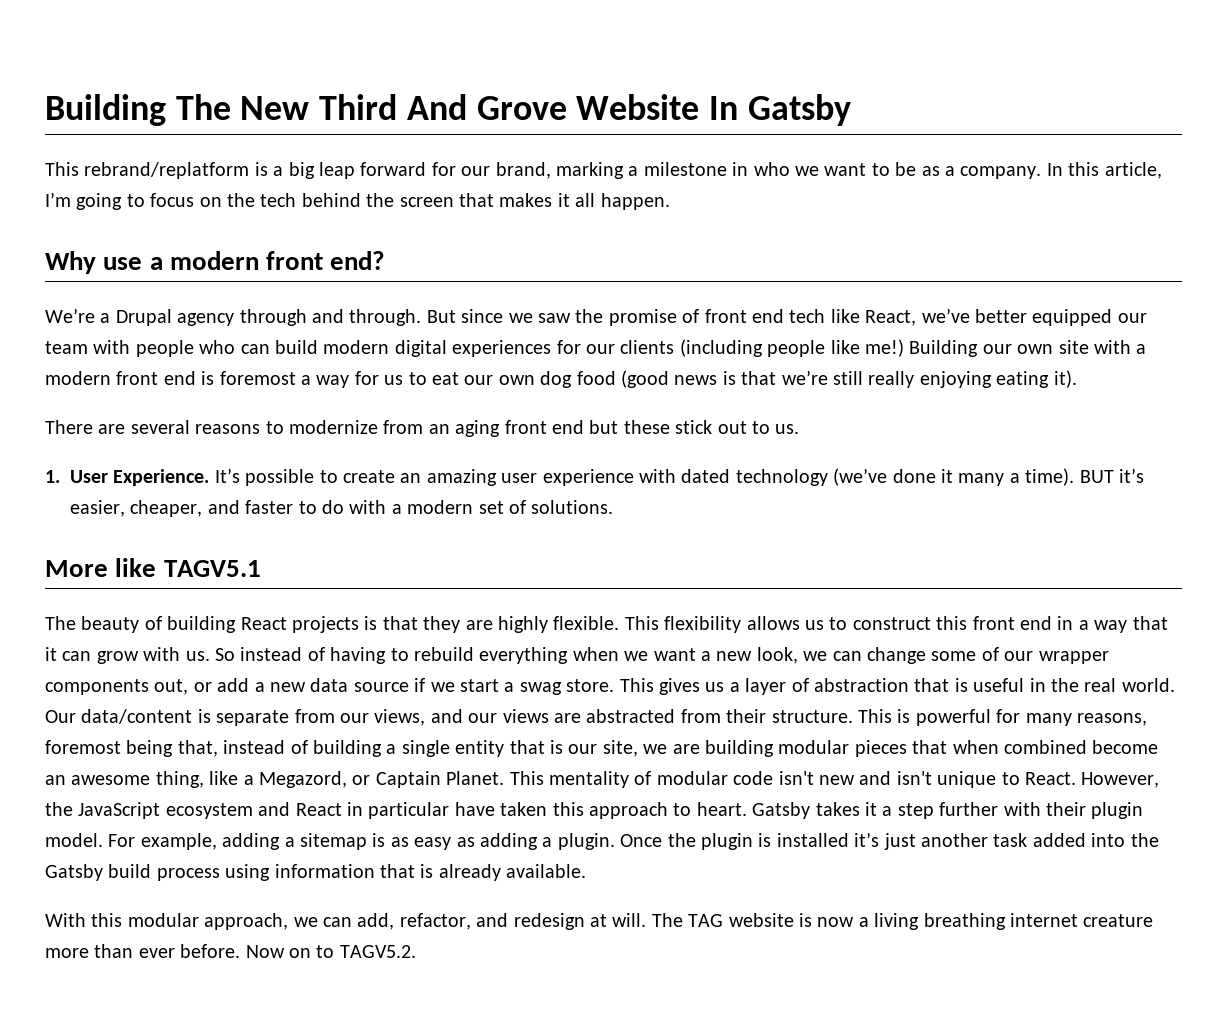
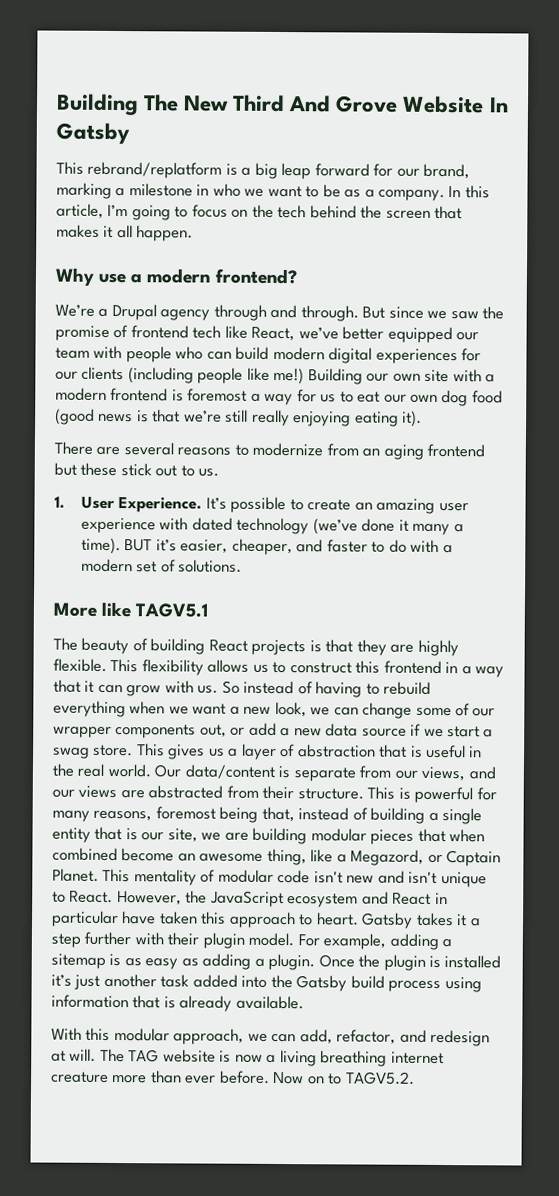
[266,251,386,270] front end? -> [214,268,298,285] frontend?
[704,309,784,323] front end -> [130,325,189,339] frontend
[116,371,196,385] front end -> [110,387,169,402] frontend
[504,420,584,434] front end -> [427,443,486,458] frontend
[972,616,1052,630] front end -> [383,660,442,674] frontend

